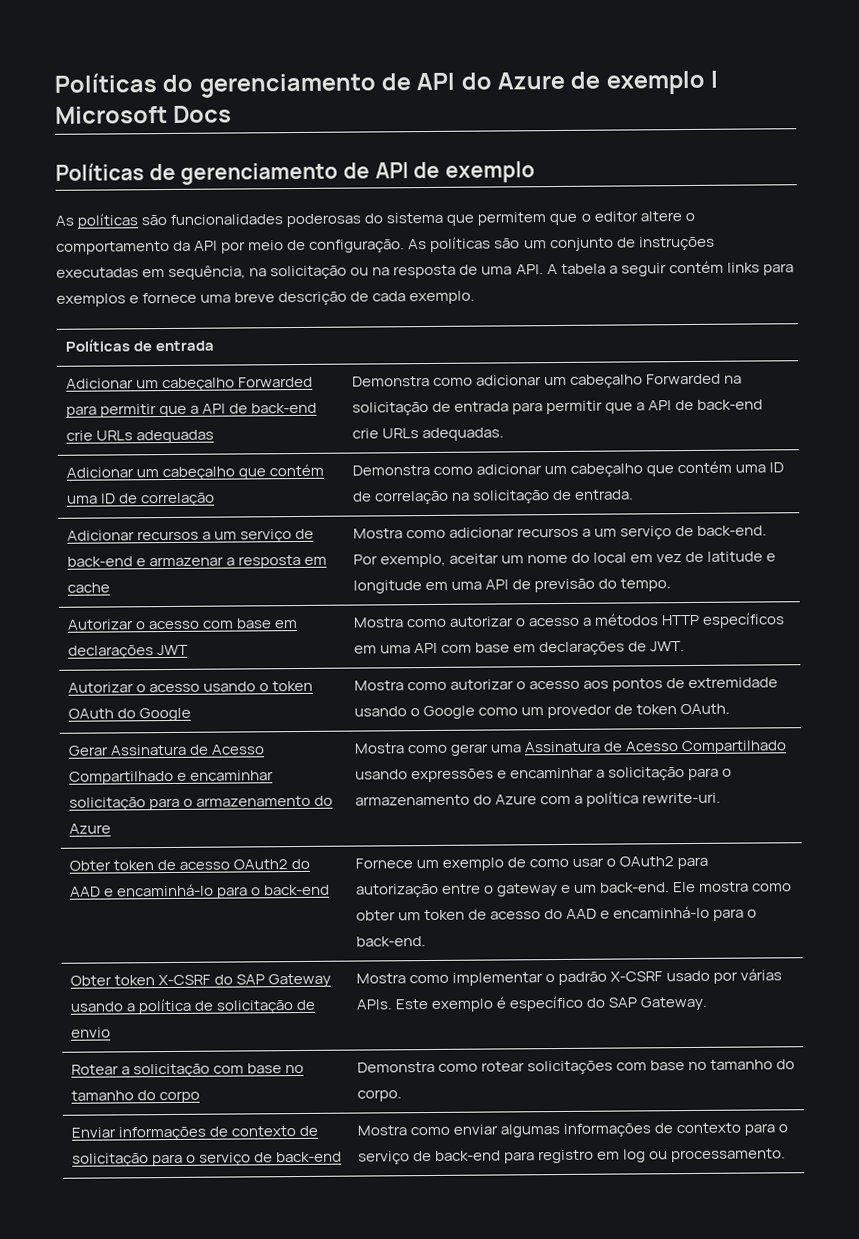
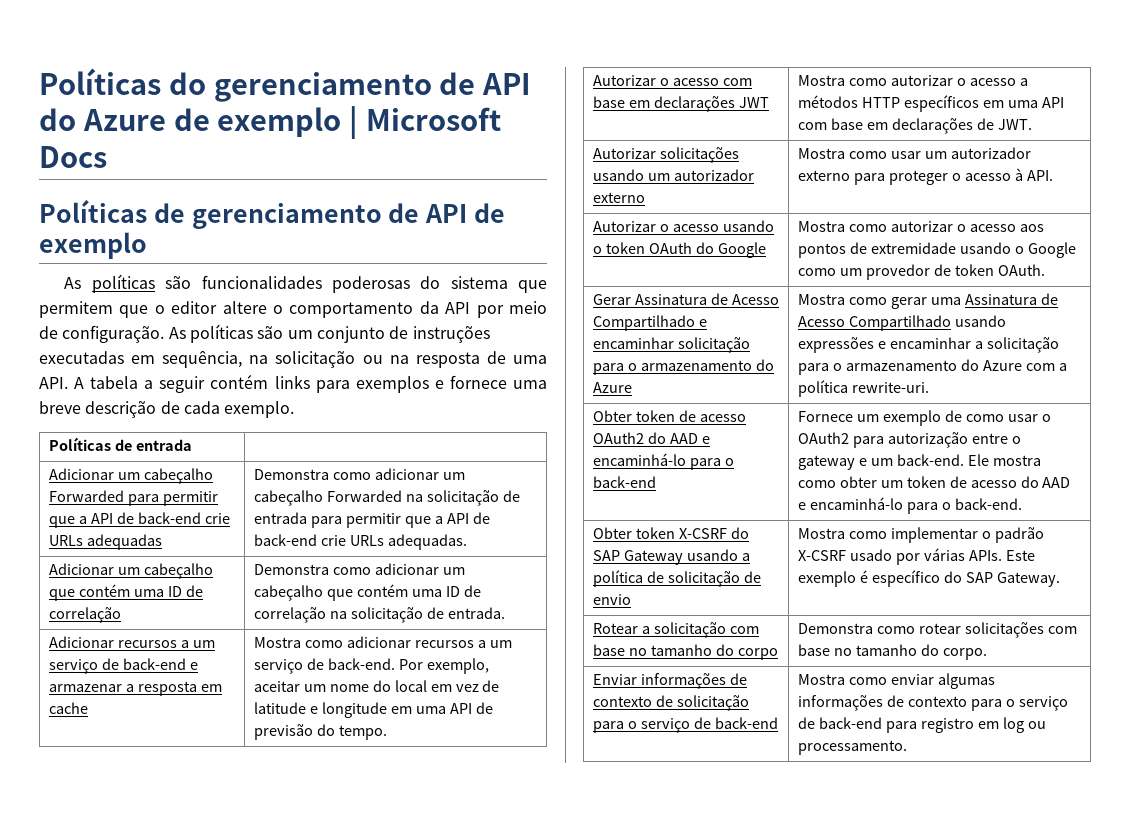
(686, 646) none -> [593,147,739,163] [593,169,754,181] [593,192,646,203] [798,147,1031,159] [798,168,1053,185] // Autorizar solicitações usando um autorizador externo | Mostra como usar um autorizador externo para proteger o acesso à API.

